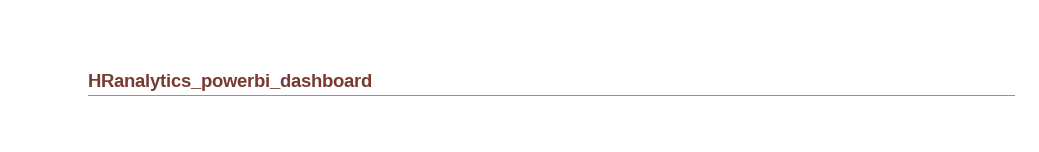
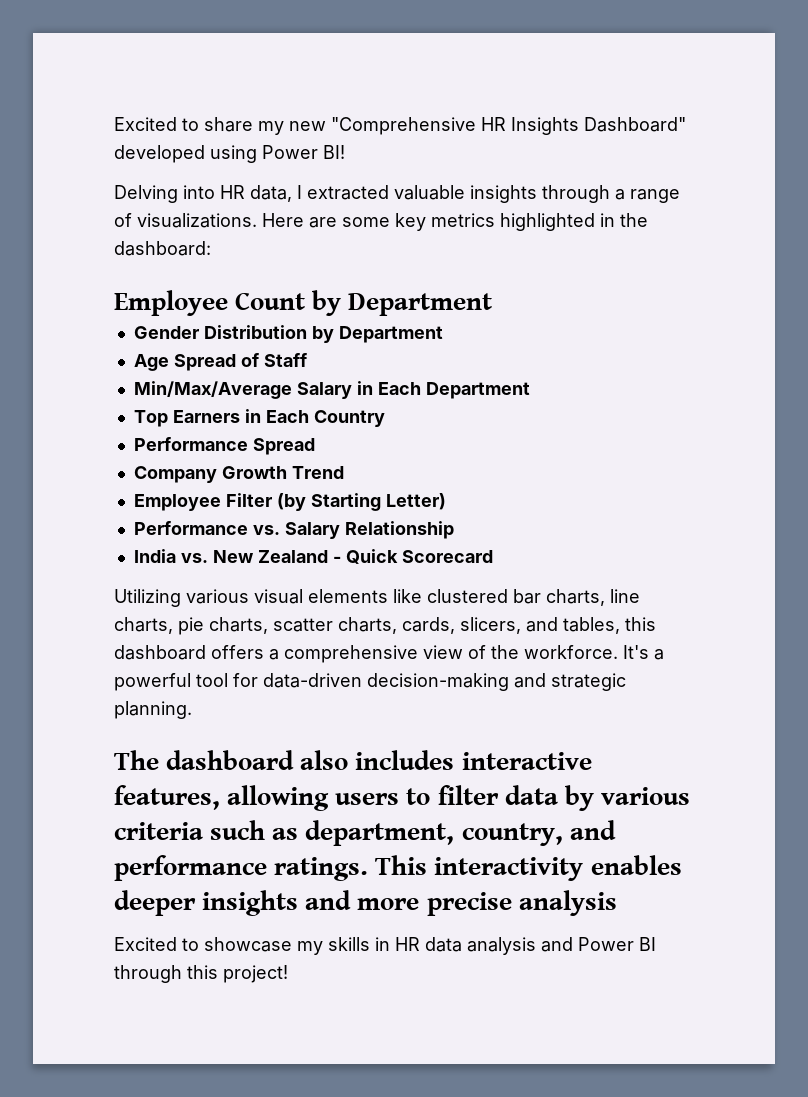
[88,74,372,91] HRanalytics_powerbi_dashboard -> [114,117,686,135] [114,145,345,163] [114,185,680,203] [114,213,648,231] [114,241,211,256] [114,290,493,316] [133,325,443,343] [133,353,307,371] [133,381,530,399] [133,409,385,427] [133,437,315,455] [133,466,344,483] [133,493,446,511] [133,521,454,539] [133,549,493,564] [114,589,640,607] [114,617,656,635] [114,645,664,663] [114,673,626,691] [114,701,192,719] [114,750,592,770] [114,785,691,811] [114,820,616,846] [114,855,682,881] [114,890,617,916] [114,937,656,955] [114,965,288,983] Excited to share my new "Comprehensive HR Insights Dashboard" developed using Power BI! // Delving into HR data, I extracted valuable insights through a range of visualizations. Here are some key metrics highlighted in the dashboard: // Employee Count by Department // Gender Distribution by Department // Age Spread of Staff // Min/Max/Average Salary in Each Department // Top Earners in Each Country // Performance Spread // Company Growth Trend // Employee Filter (by Starting Letter) // Performance vs. Salary Relationship // India vs. New Zealand - Quick Scorecard // Utilizing various visual elements like clustered bar charts, line charts, pie charts, scatter charts, cards, slicers, and tables, this dashboard offers a comprehensive view of the workforce. It's a powerful tool for data-driven decision-making and strategic planning. // The dashboard also includes interactive features, allowing users to filter data by various criteria such as department, country, and performance ratings. This interactivity enables deeper insights and more precise analysis // Excited to showcase my skills in HR data analysis and Power BI through this project!

